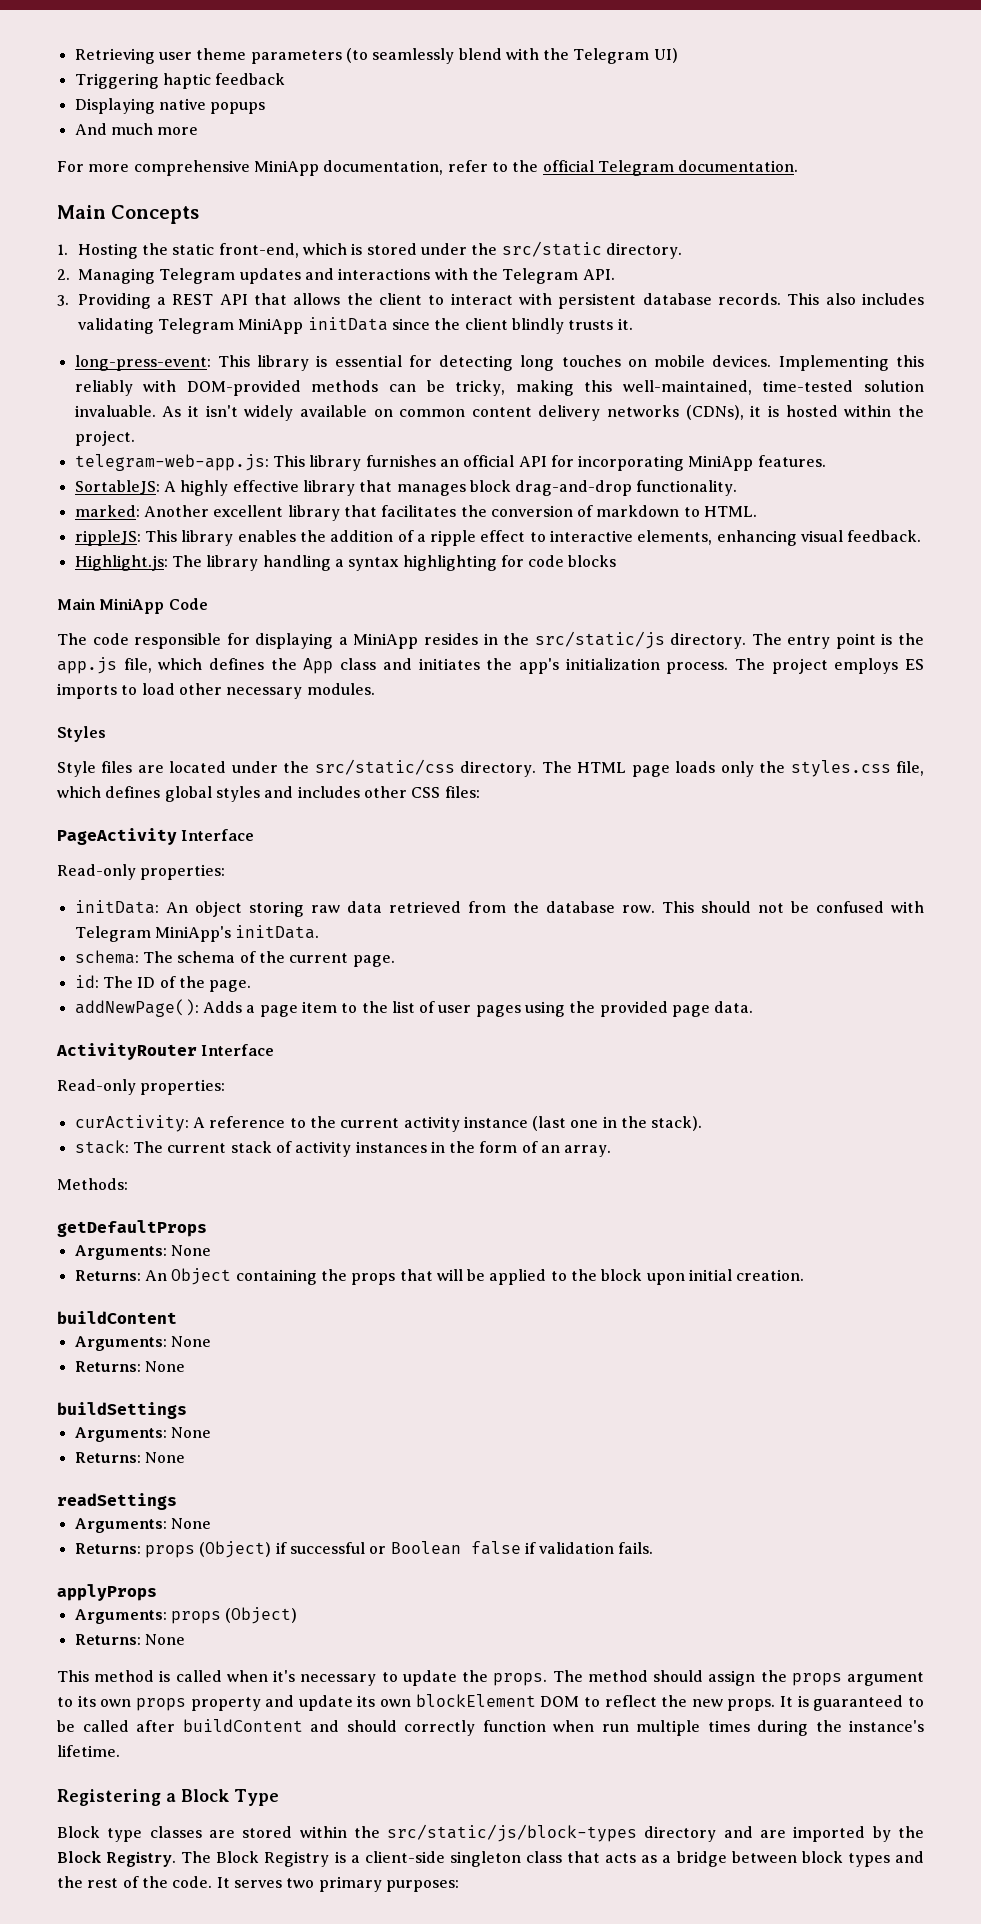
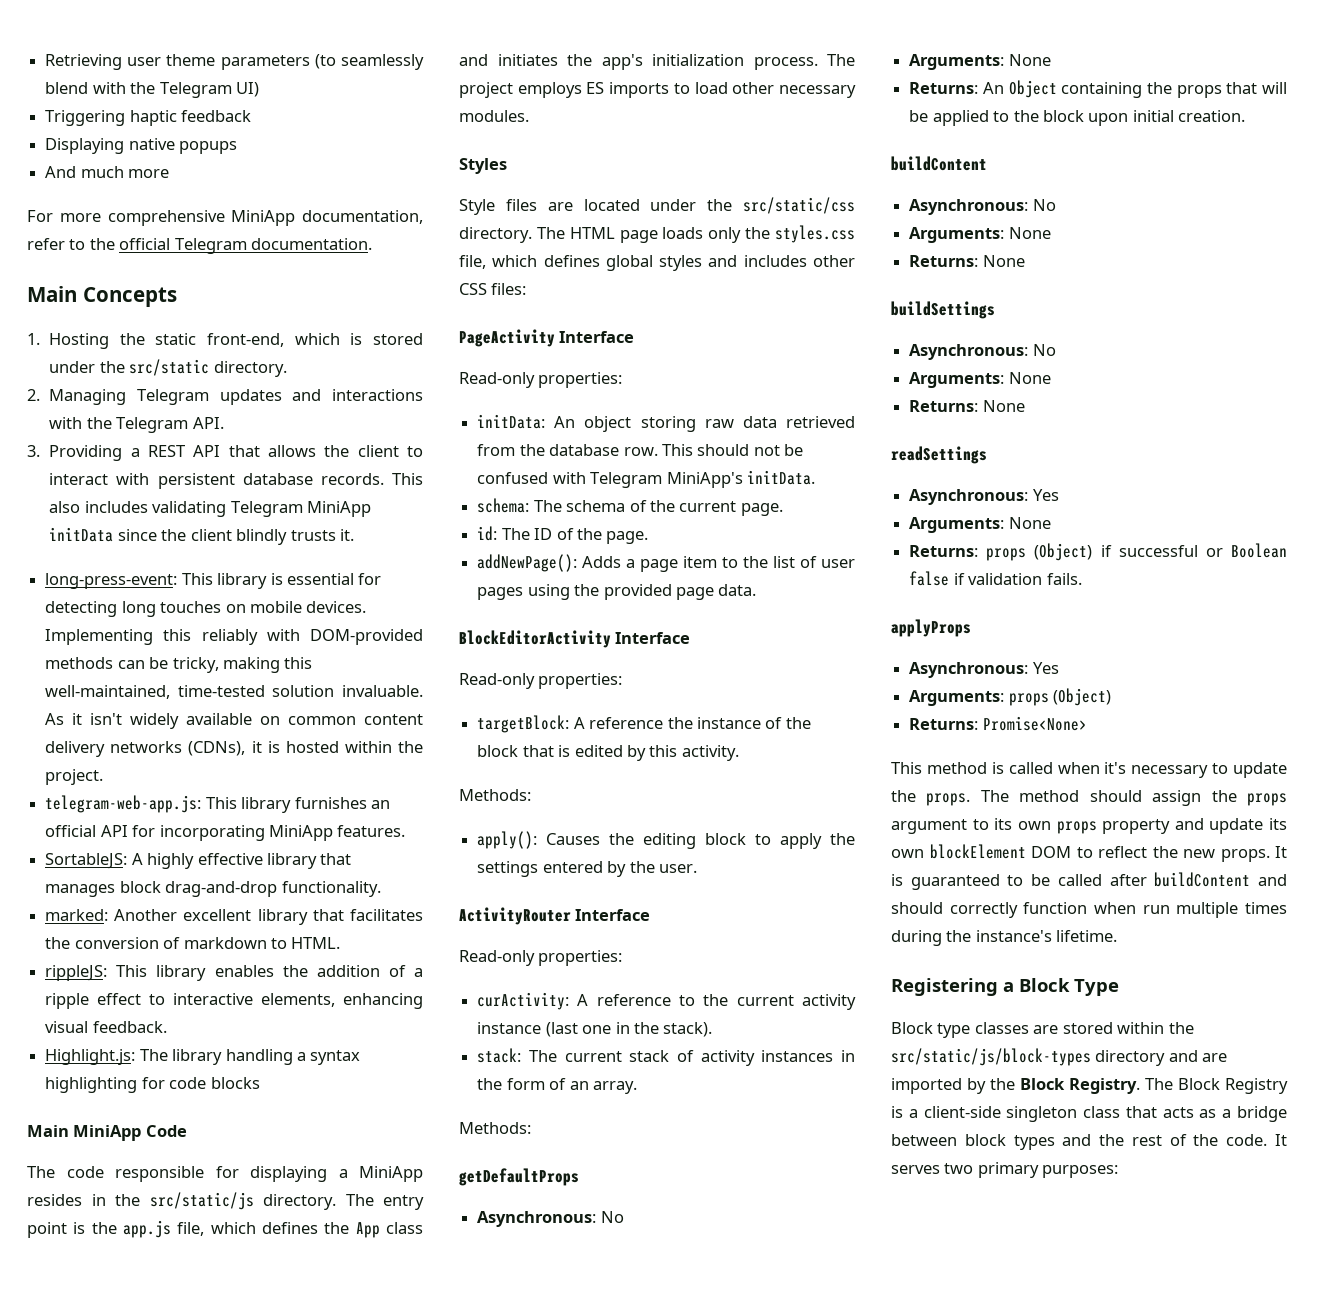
(754, 1007) none -> [459,630,691,648] [459,673,623,689] [477,715,811,733] [477,745,739,761] [459,789,531,801] [477,831,855,849] [477,861,697,877] // BlockEditorActivity Interface // Read-only properties: // targetBlock: A reference the instance of the block that is edited by this activity. // Methods: // apply(): Causes the editing block to apply the settings entered by the user.
(207, 1228) none -> [477,1211,624,1227] // Asynchronous: No
(177, 1317) none -> [909,199,1056,215] // Asynchronous: No
(187, 1410) none -> [909,344,1056,360] // Asynchronous: No
(177, 1501) none -> [909,489,1059,505] // Asynchronous: Yes
(157, 1592) none -> [909,662,1059,678] // Asynchronous: Yes
[74,1634,185,1645] Returns: None -> [909,716,1087,731] Returns: Promise<None>

